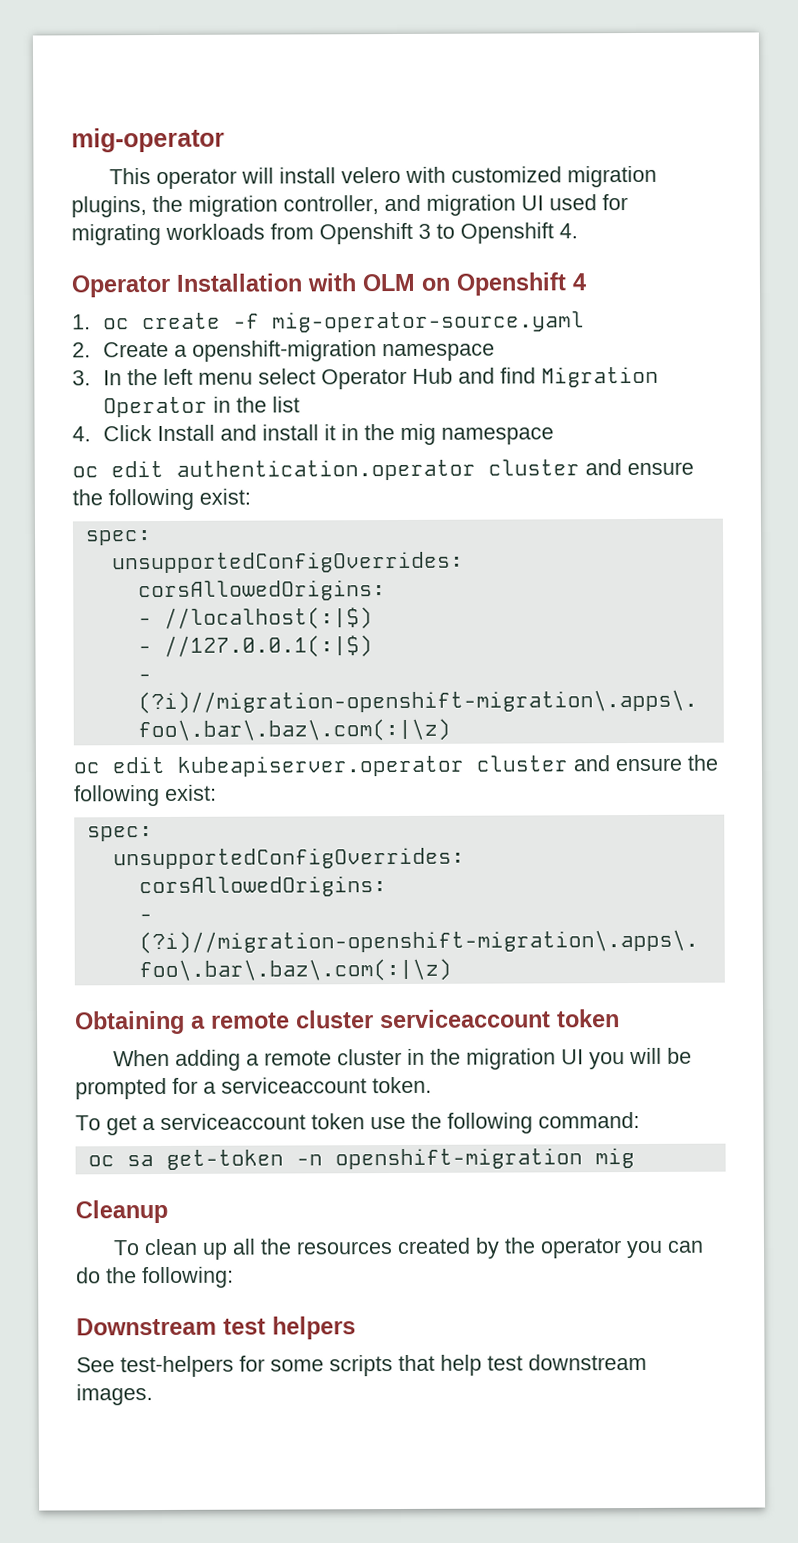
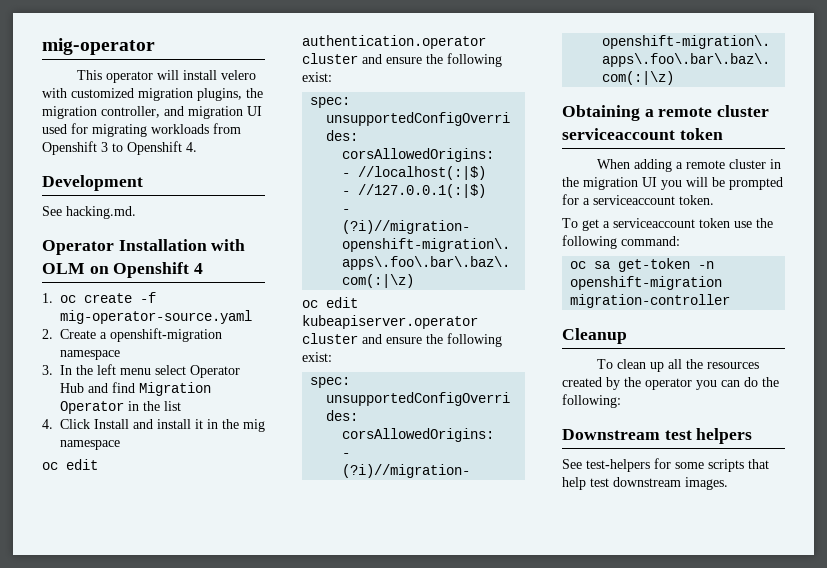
(578, 231) none -> [42,175,143,191] [42,206,136,219] // Development // See hacking.md.
[594,1148,635,1169] mig -> [570,294,731,308] migration-controller

